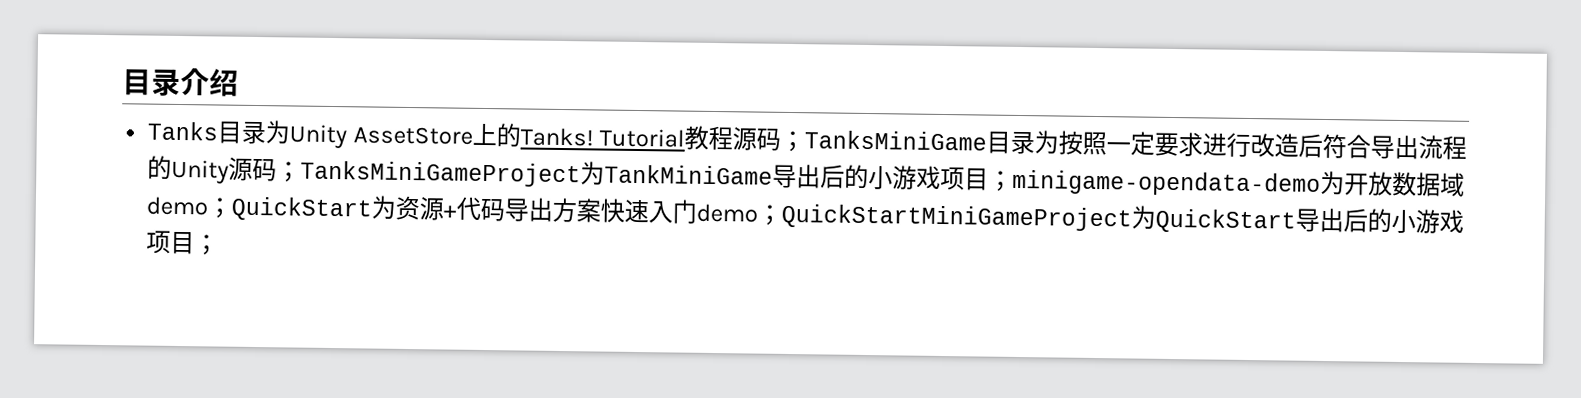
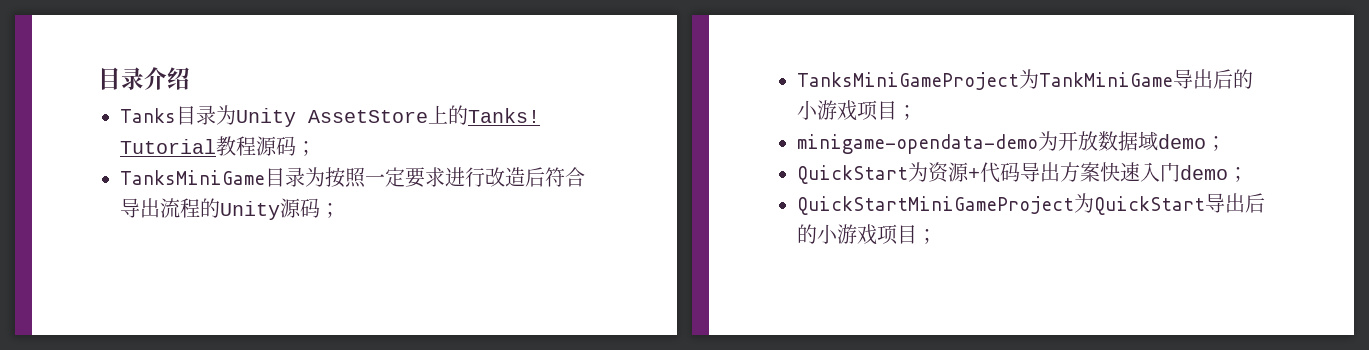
(806, 141) none -> (316, 148) //
(302, 172) none -> (340, 210) //
(1014, 181) none -> (917, 112) //
(233, 208) none -> (1226, 143) //
(783, 215) none -> (1248, 174) //

